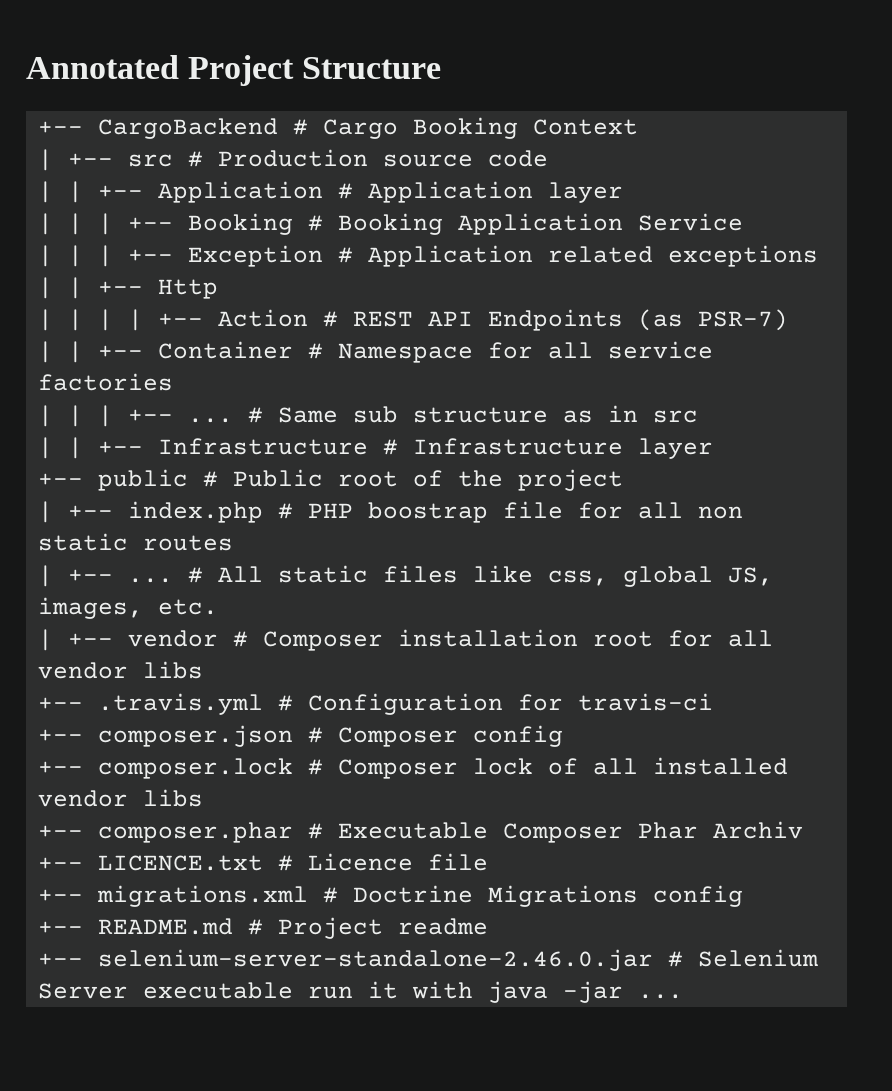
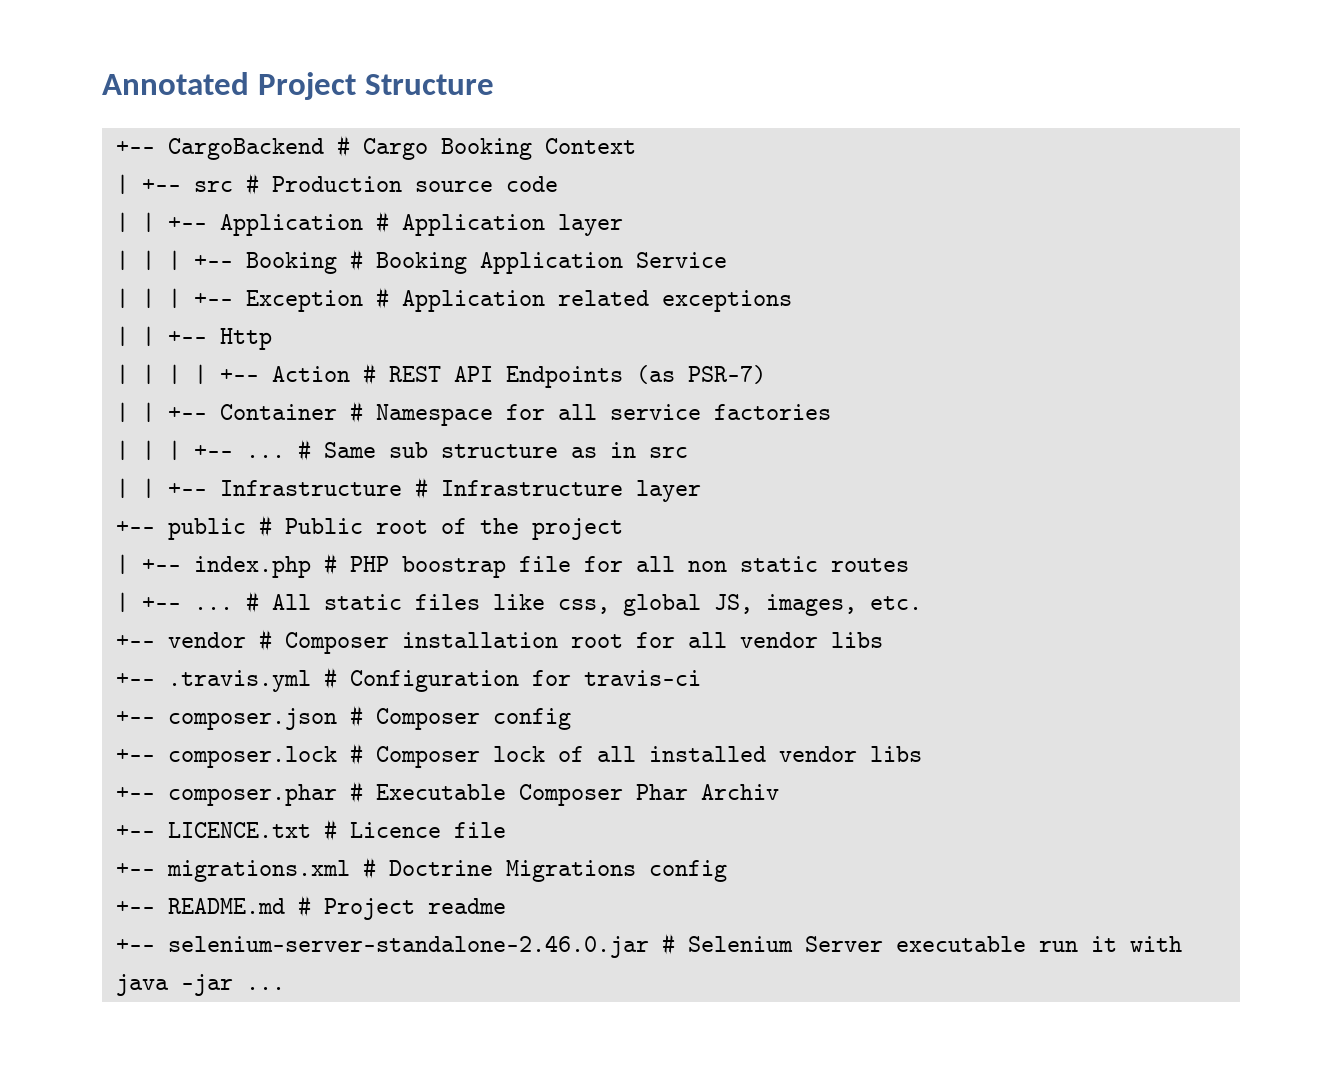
[38,629,54,651] | -> (922, 603) none

